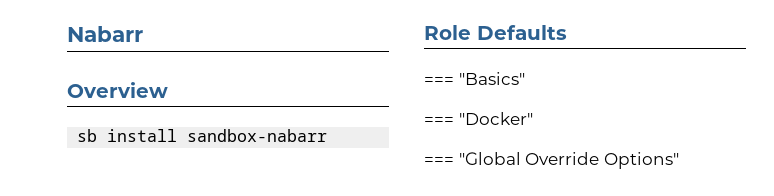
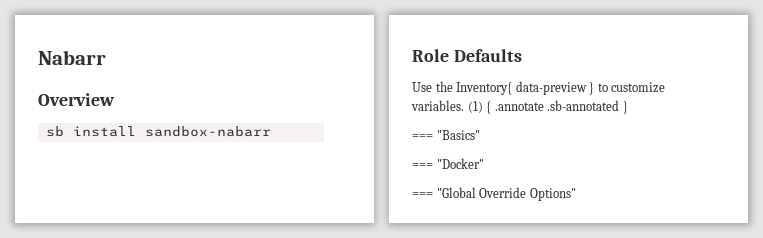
(567, 32) none -> [412,81,666,95] [411,100,628,114] // Use the Inventory{ data-preview } to customize variables. (1) { .annotate .sb-annotated }

